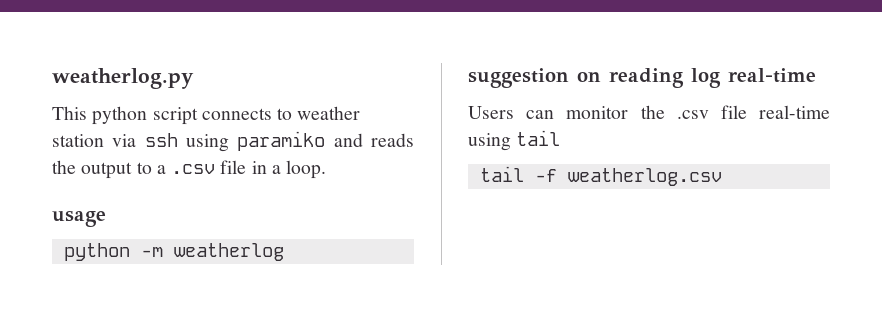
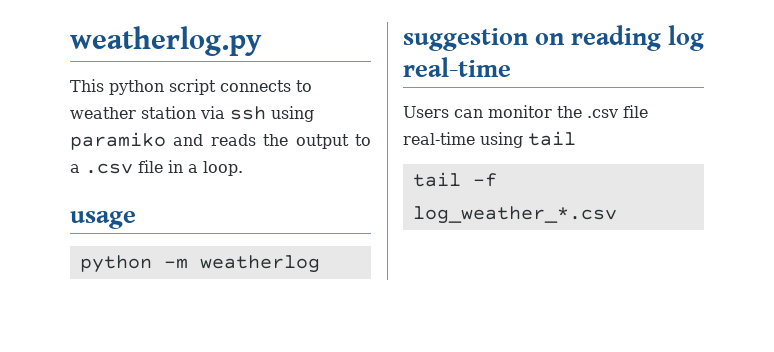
[567,168,722,186] weatherlog.csv -> [412,206,617,224] log_weather_*.csv

